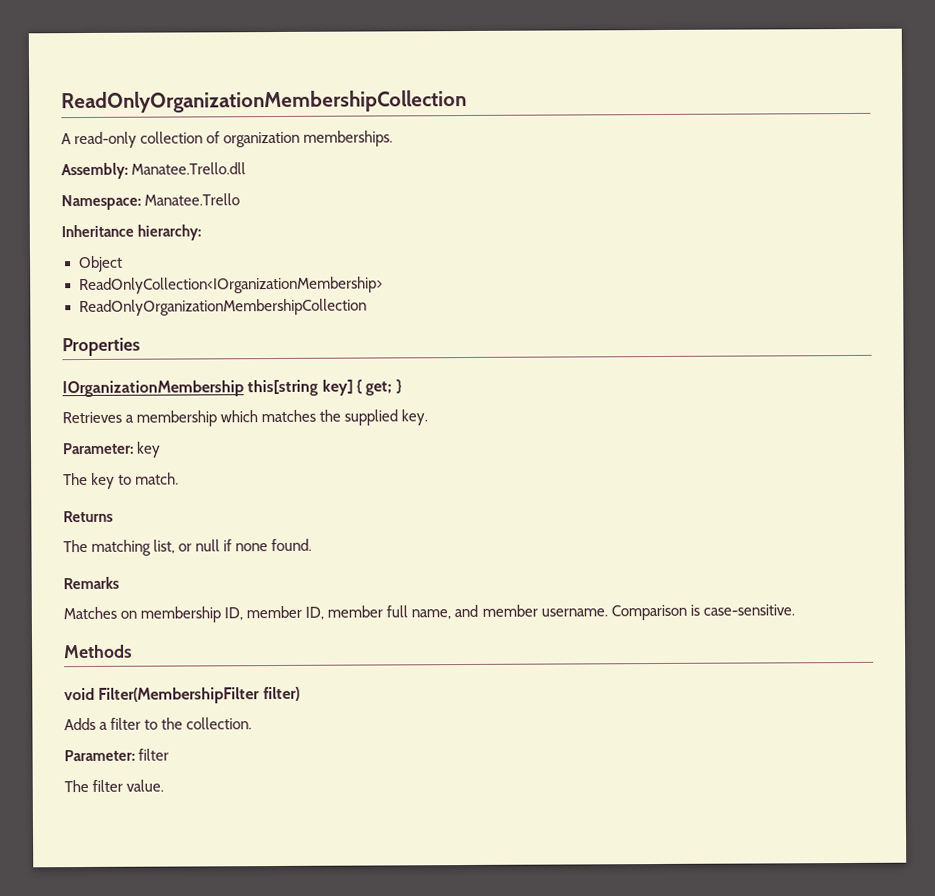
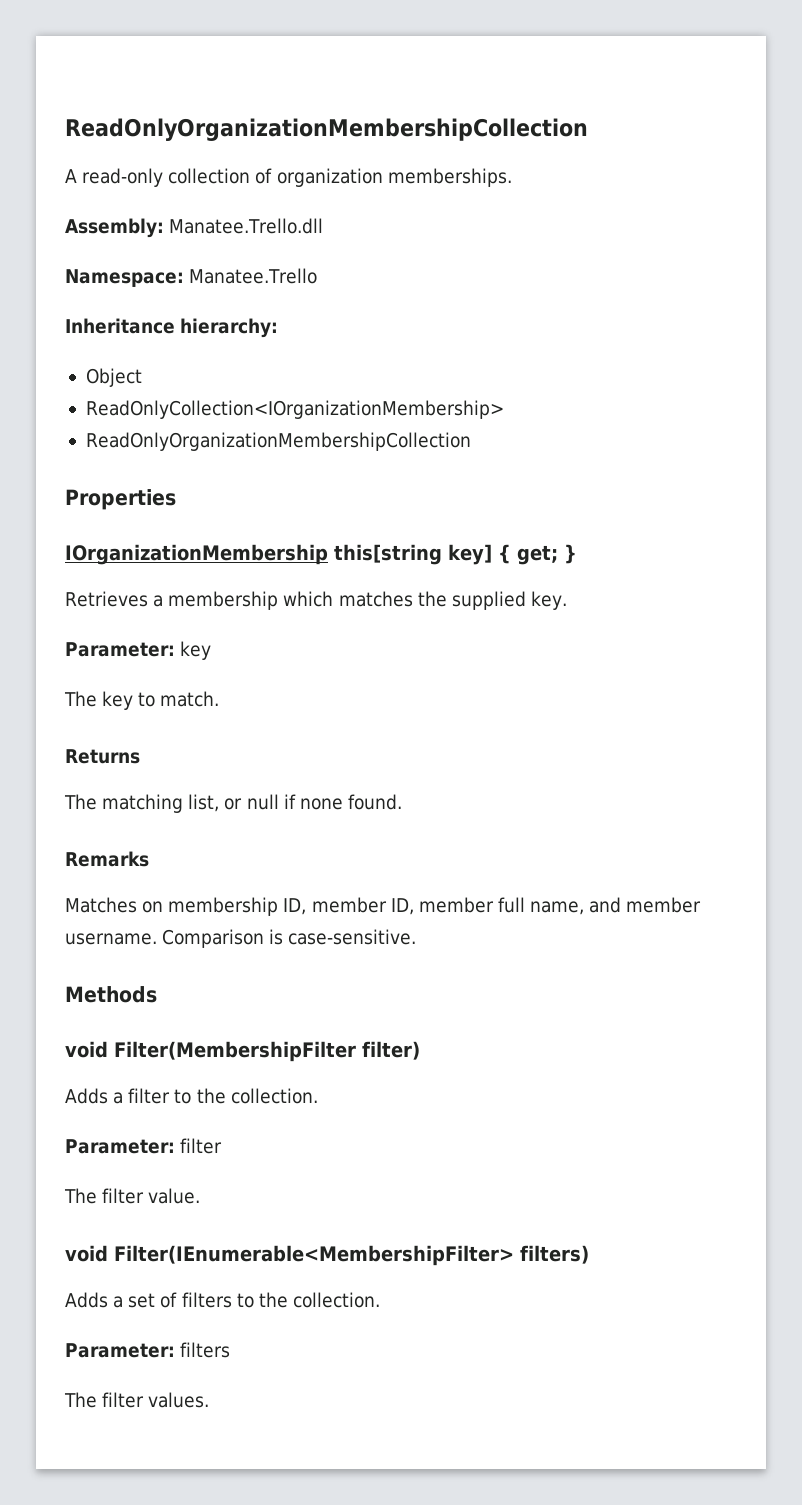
(165, 785) none -> [65,1245,589,1266] [65,1292,380,1308] [65,1342,231,1358] [64,1392,210,1408] // void Filter(IEnumerable<MembershipFilter> filters) // Adds a set of filters to the collection. // Parameter: filters // The filter values.

